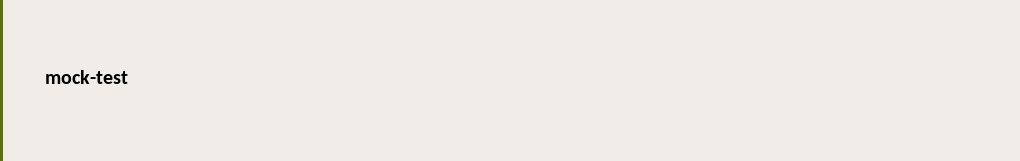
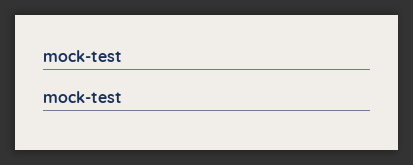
[45,70,128,84] mock-test -> [43,50,122,62] [43,91,122,103] mock-test // mock-test

